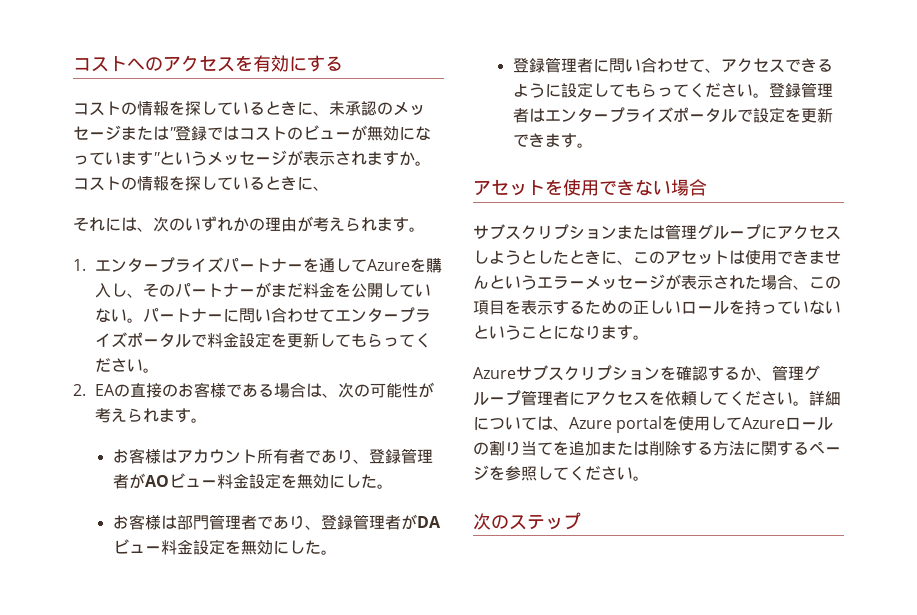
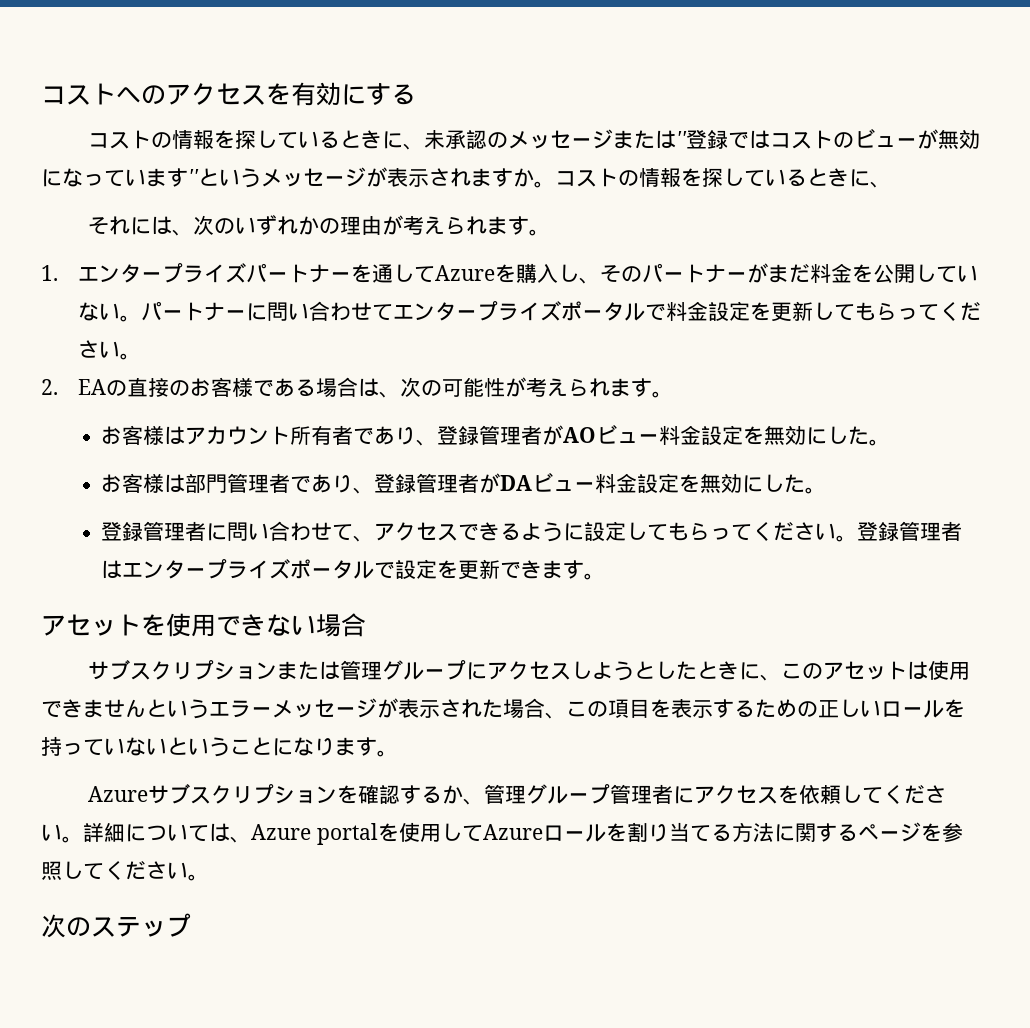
[473,442,489,455] の -> [605,823,627,842] を
[553,441,697,456] を追加または削除す -> (711, 833) none

